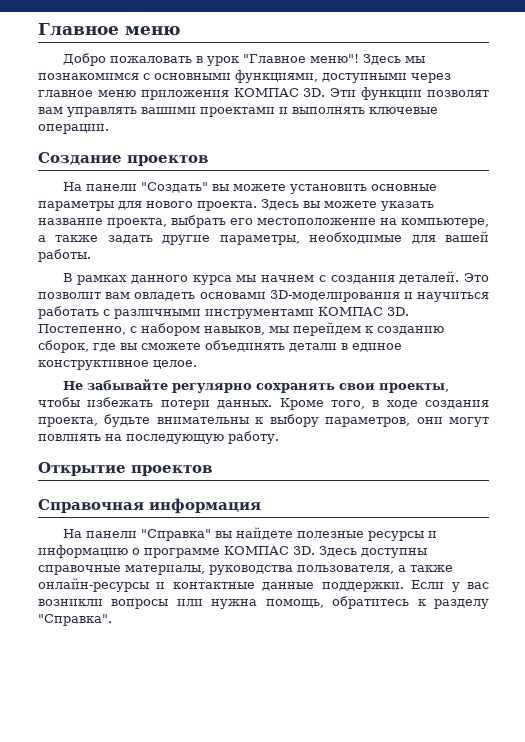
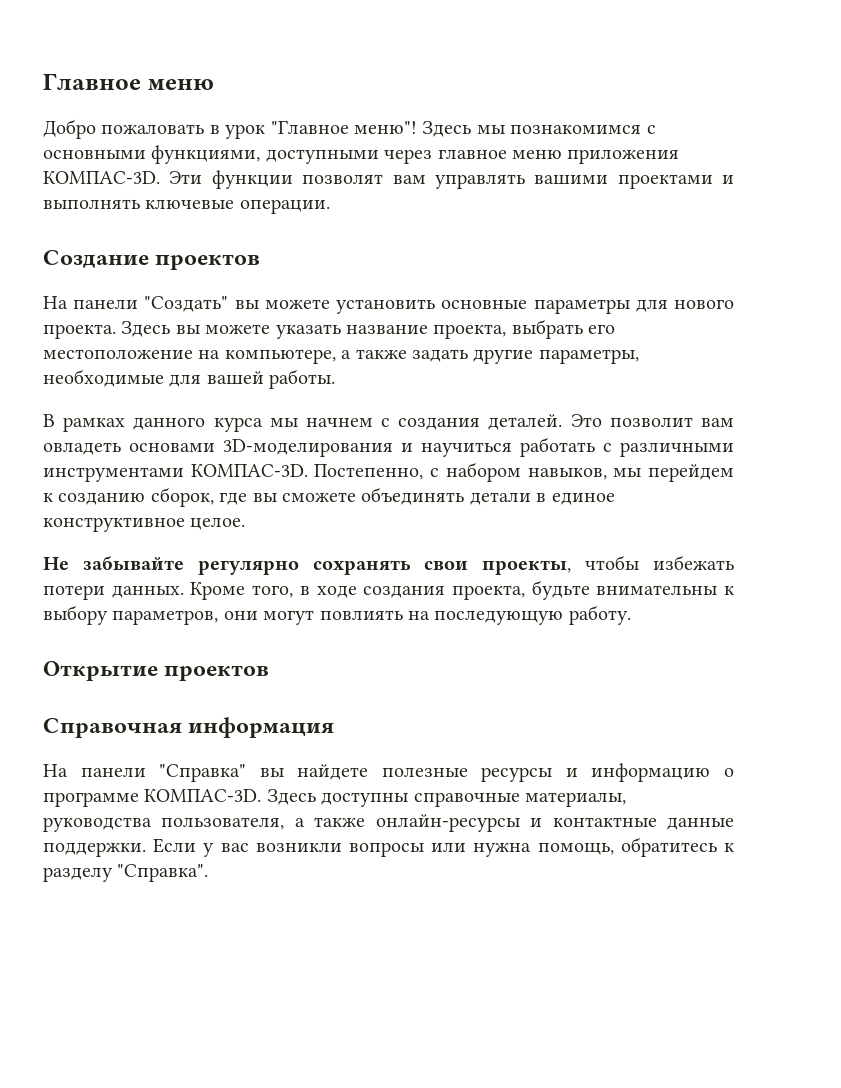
[233,88,326,97] КОМПАС 3D. -> [43,171,160,184] КОМПАС-3D.
[318,307,409,316] КОМПАС 3D. -> [190,464,308,477] КОМПАС-3D.
[224,546,315,555] КОМПАС 3D. -> [144,789,262,802] КОМПАС-3D.

